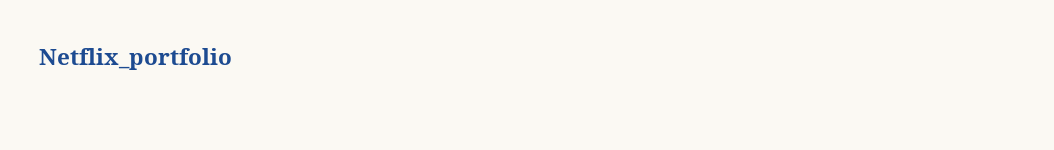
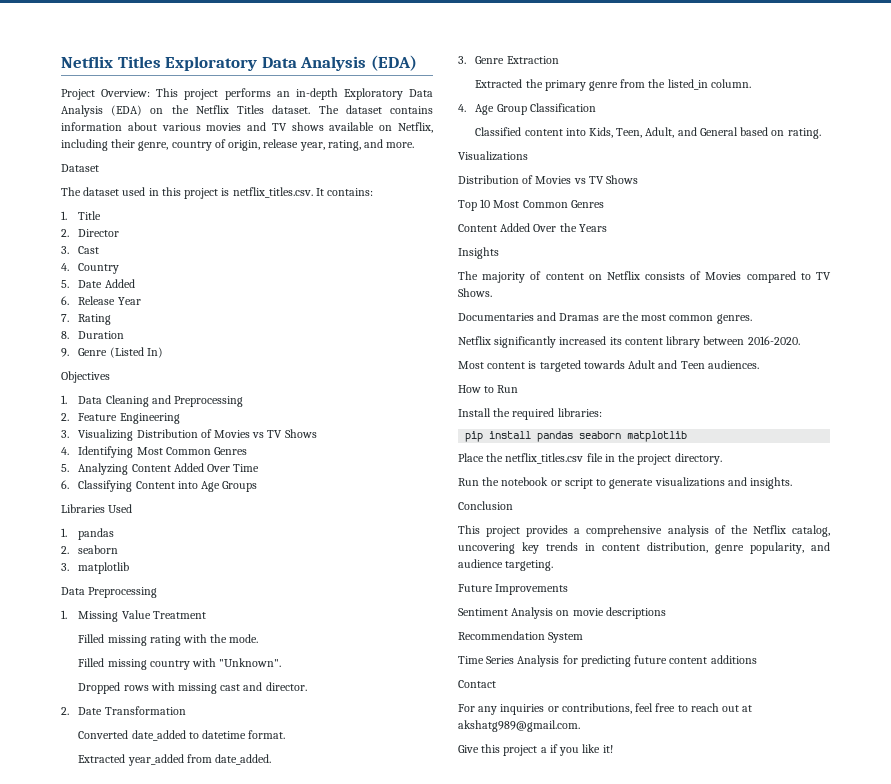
[39,48,232,70] Netflix_portfolio -> [61,55,417,71] [61,88,433,100] [61,105,433,117] [61,122,433,133] [61,139,415,151] [61,164,99,172] [61,187,374,199] [61,211,102,220] [61,229,120,237] [61,246,100,254] [61,263,120,274] [61,279,135,288] [61,296,141,305] [61,314,112,325] [61,331,125,339] [61,347,163,358] [61,371,110,383] [61,395,243,407] [61,413,180,424] [61,429,317,441] [61,446,247,458] [61,463,260,475] [61,480,258,492] [61,504,133,513] [61,528,115,540] [61,545,119,554] [61,562,130,574] [61,587,158,598] [61,610,206,622] [78,634,259,646] [78,658,282,670] [78,682,307,694] [61,706,186,715] [78,730,286,741] [78,754,271,766] [458,56,559,64] [475,79,751,91] [458,103,596,115] [475,127,821,139] [458,151,528,161] [458,175,639,184] [458,199,604,211] [458,223,607,232] [458,247,499,259] [458,271,831,283] [458,288,492,297] [458,312,752,324] [458,336,800,348] [458,360,759,372] [458,385,519,393] [458,408,602,420] [465,431,688,442] [458,453,722,465] [458,477,793,489] [458,501,513,510] [458,525,830,537] [458,542,830,554] [458,559,554,571] [458,584,569,595] [458,607,666,619] [458,631,584,643] [458,655,757,667] [458,680,496,688] [458,703,753,715] [458,720,580,732] [458,744,613,756] Netflix Titles Exploratory Data Analysis (EDA) // Project Overview: This project performs an in-depth Exploratory Data Analysis (EDA) on the Netflix Titles dataset. The dataset contains information about various movies and TV shows available on Netflix, including their genre, country of origin, release year, rating, and more. // Dataset // The dataset used in this project is netflix_titles.csv. It contains: // 1. Title // 2. Director // 3. Cast // 4. Country // 5. Date Added // 6. Release Year // 7. Rating // 8. Duration // 9. Genre (Listed In) // Objectives // 1. Data Cleaning and Preprocessing // 2. Feature Engineering // 3. Visualizing Distribution of Movies vs TV Shows // 4. Identifying Most Common Genres // 5. Analyzing Content Added Over Time // 6. Classifying Content into Age Groups // Libraries Used // 1. pandas // 2. seaborn // 3. matplotlib // Data Preprocessing // 1. Missing Value Treatment // Filled missing rating with the mode. // Filled missing country with "Unknown". // Dropped rows with missing cast and director. // 2. Date Transformation // Converted date_added to datetime format. // Extracted year_added from date_added. // 3. Genre Extraction // Extracted the primary genre from the listed_in column. // 4. Age Group Classification // Classified content into Kids, Teen, Adult, and General based on rating. // Visualizations // Distribution of Movies vs TV Shows // Top 10 Most Common Genres // Content Added Over the Years // Insights // The majority of content on Netflix consists of Movies compared to TV Shows. // Documentaries and Dramas are the most common genres. // Netflix significantly increased its content library between 2016-2020. // Most content is targeted towards Adult and Teen audiences. // How to Run // Install the required libraries: // pip install pandas seaborn matplotlib // Place the netflix_titles.csv file in the project directory. // Run the notebook or script to generate visualizations and insights. // Conclusion // This project provides a comprehensive analysis of the Netflix catalog, uncovering key trends in content distribution, genre popularity, and audience targeting. // Future Improvements // Sentiment Analysis on movie descriptions // Recommendation System // Time Series Analysis for predicting future content additions // Contact // For any inquiries or contributions, feel free to reach out at akshatg989@gmail.com. // Give this project a if you like it!

